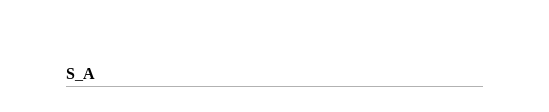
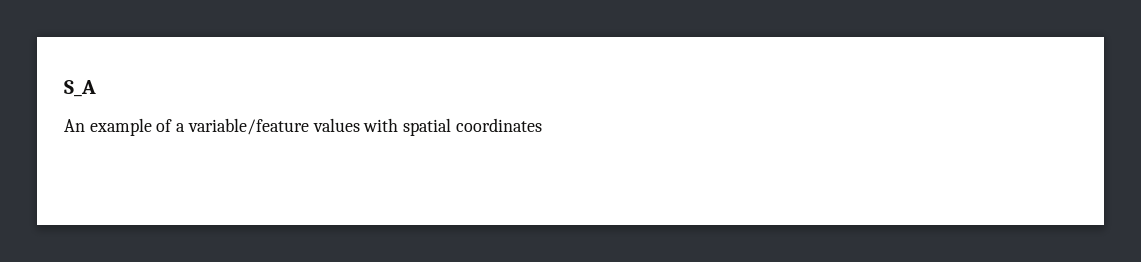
(95, 74) none -> [64,118,542,136] // An example of a variable/feature values with spatial coordinates

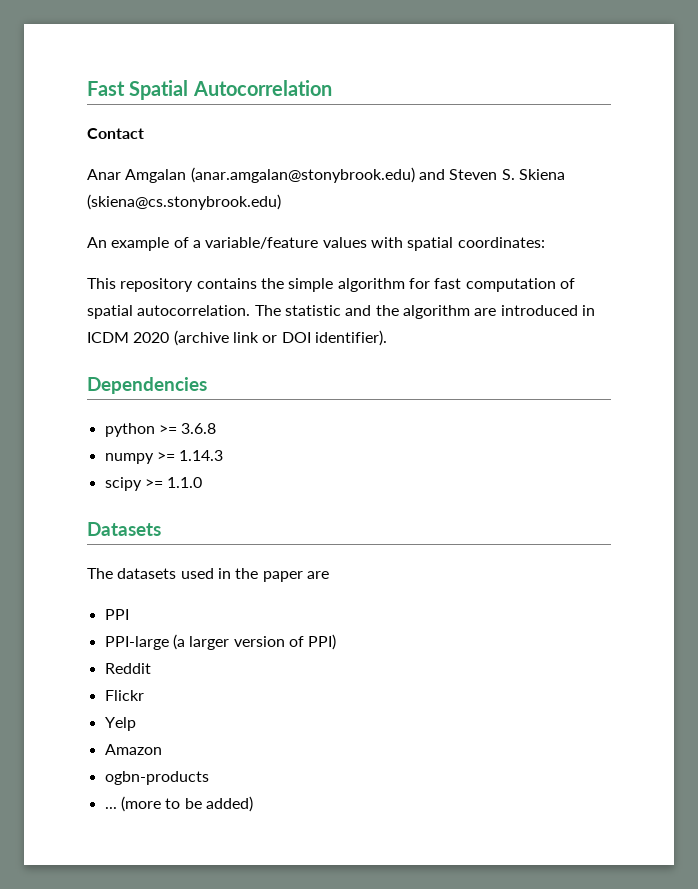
[64,80,96,97] S_A -> [87,80,332,100] [87,128,144,139] [87,167,565,183] [87,194,281,210] Fast Spatial Autocorrelation // Contact // Anar Amgalan (anar.amgalan@stonybrook.edu) and Steven S. Skiena (skiena@cs.stonybrook.edu)
[455,118,542,132] coordinates -> [457,237,545,248] [87,278,575,292] [87,305,595,319] [87,330,387,346] [87,377,207,394] [104,423,217,437] [104,450,224,464] [104,477,203,491] [87,522,161,536] [87,568,329,582] [104,609,129,620] [104,634,337,650] [104,663,151,674] [104,690,144,701] [104,717,136,731] [104,744,162,755] [104,771,209,785] [104,796,253,812] coordinates: // This repository contains the simple algorithm for fast computation of spatial autocorrelation. The statistic and the algorithm are introduced in ICDM 2020 (archive link or DOI identifier). // Dependencies // python >= 3.6.8 // numpy >= 1.14.3 // scipy >= 1.1.0 // Datasets // The datasets used in the paper are // PPI // PPI-large (a larger version of PPI) // Reddit // Flickr // Yelp // Amazon // ogbn-products // ... (more to be added)

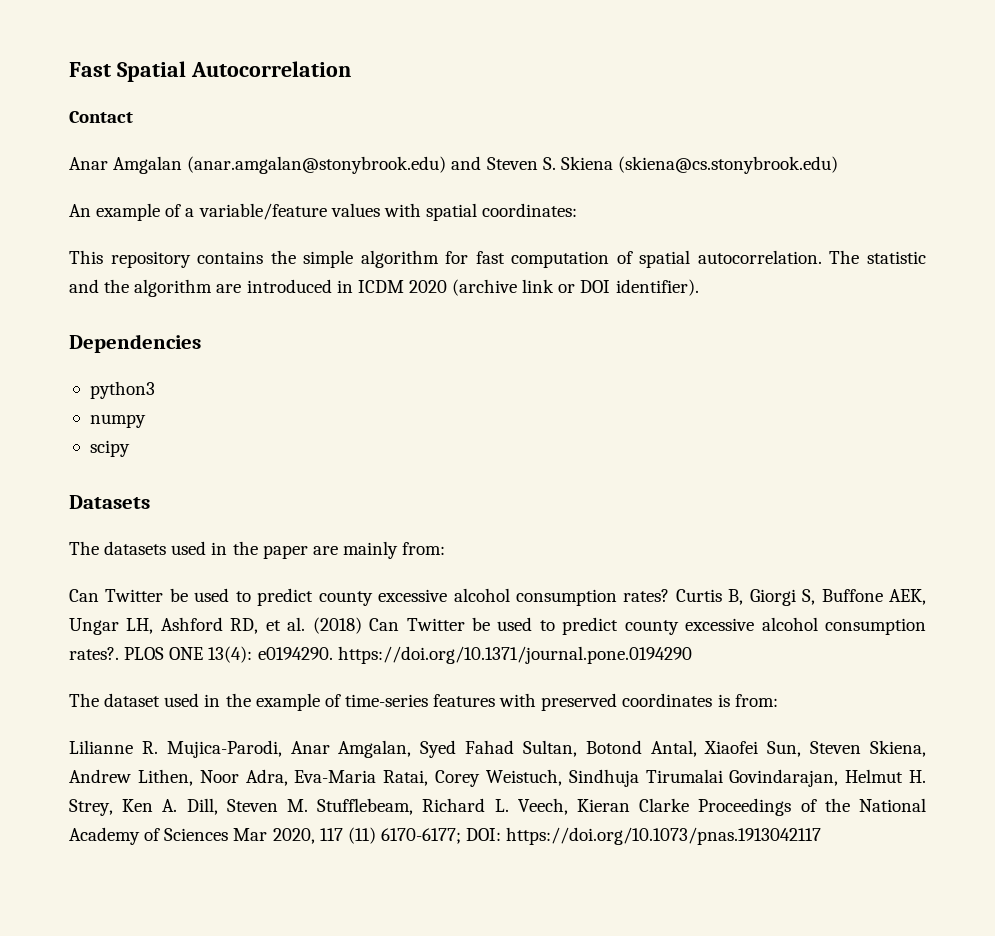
[104,423,217,437] python >= 3.6.8 -> [89,381,155,399] python3
[156,450,224,461] >= 1.14.3 -> (146, 421) none
[144,477,203,488] >= 1.1.0 -> (130, 448) none
[104,609,129,620] [104,634,337,650] [104,663,151,674] [104,690,144,701] [104,717,136,731] [104,744,162,755] [104,771,209,785] [104,796,253,812] // PPI // PPI-large (a larger version of PPI) // Reddit // Flickr // Yelp // Amazon // ogbn-products // ... (more to be added) -> [342,541,446,559] [69,588,926,606] [69,617,926,635] [69,646,692,664] [69,693,778,711] [69,740,926,758] [69,769,927,787] [69,798,927,816] [69,827,822,845] mainly from: // Can Twitter be used to predict county excessive alcohol consumption rates? Curtis B, Giorgi S, Buffone AEK, Ungar LH, Ashford RD, et al. (2018) Can Twitter be used to predict county excessive alcohol consumption rates?. PLOS ONE 13(4): e0194290. https://doi.org/10.1371/journal.pone.0194290 // The dataset used in the example of time-series features with preserved coordinates is from: // Lilianne R. Mujica-Parodi, Anar Amgalan, Syed Fahad Sultan, Botond Antal, Xiaofei Sun, Steven Skiena, Andrew Lithen, Noor Adra, Eva-Maria Ratai, Corey Weistuch, Sindhuja Tirumalai Govindarajan, Helmut H. Strey, Ken A. Dill, Steven M. Stufflebeam, Richard L. Veech, Kieran Clarke Proceedings of the National Academy of Sciences Mar 2020, 117 (11) 6170-6177; DOI: https://doi.org/10.1073/pnas.1913042117

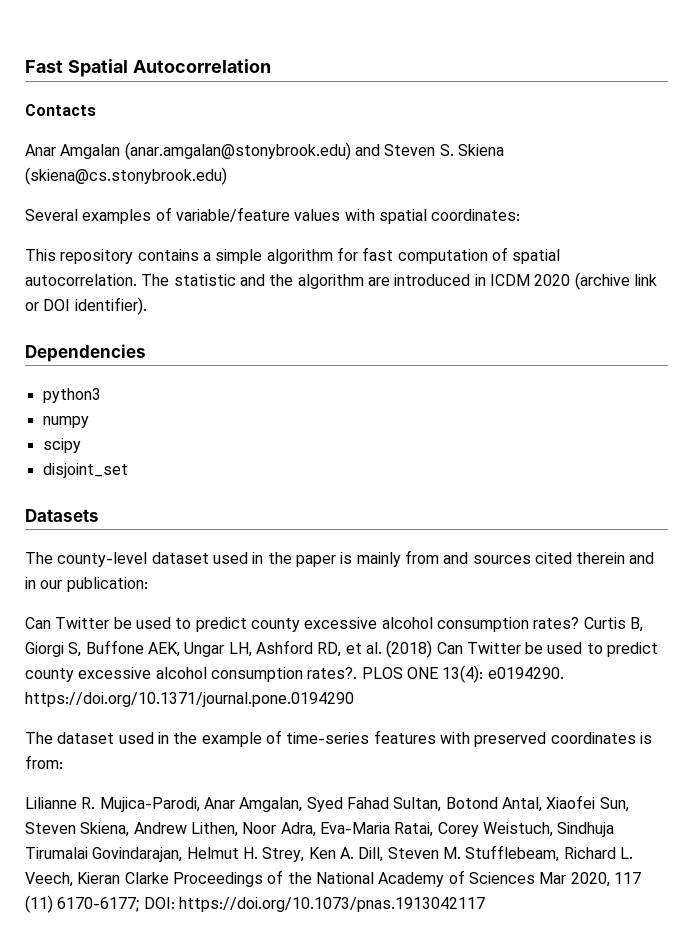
[69,111,133,123] Contact -> [25,104,96,116] Contacts
[69,203,195,221] An example of a -> [25,207,172,224] Several examples of
[270,250,296,264] the -> [202,252,211,261] a
(130, 448) none -> [42,463,128,478] // disjoint_set
[104,541,167,555] datasets -> [57,552,209,567] county-level dataset
[312,541,446,559] are mainly from: -> [340,550,655,567] [25,577,148,592] is mainly from and sources cited therein and in our publication:

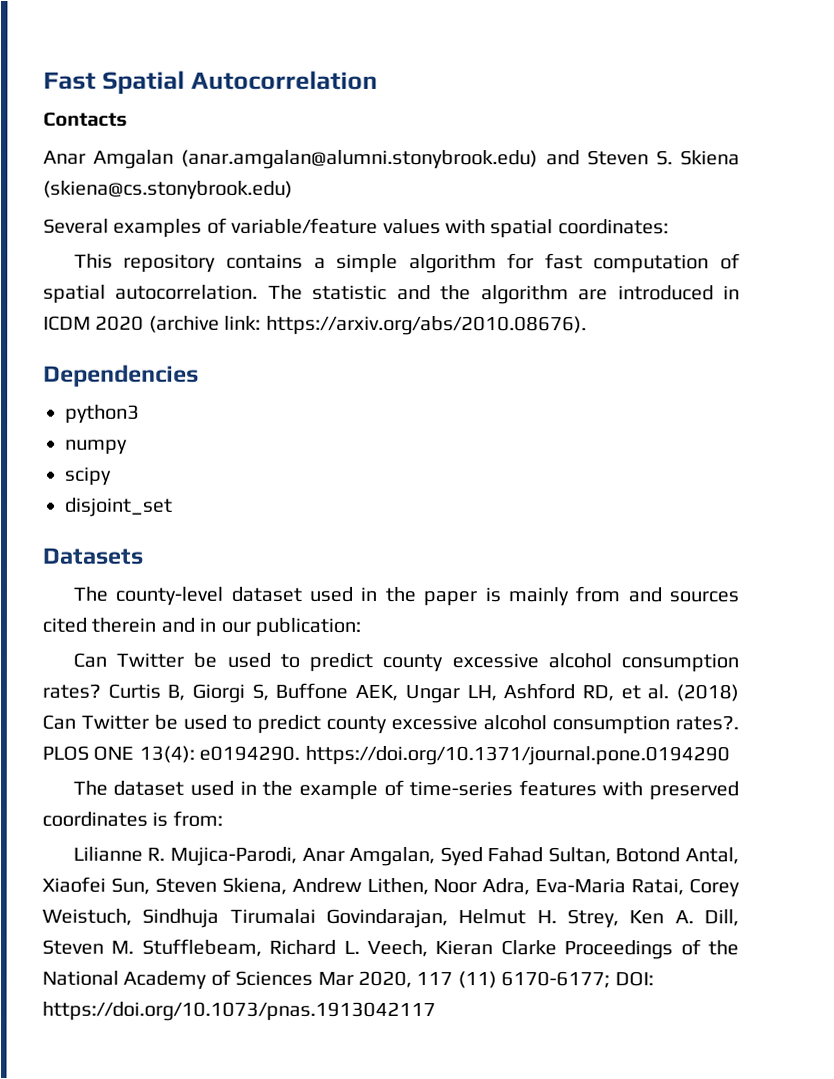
[124,142,351,160] (anar.amgalan@stonybrook.edu) -> [181,149,539,170] (anar.amgalan@alumni.stonybrook.edu)
[633,274,657,286] [25,297,147,315] link or DOI identifier). -> [224,315,587,336] link: https://arxiv.org/abs/2010.08676).

